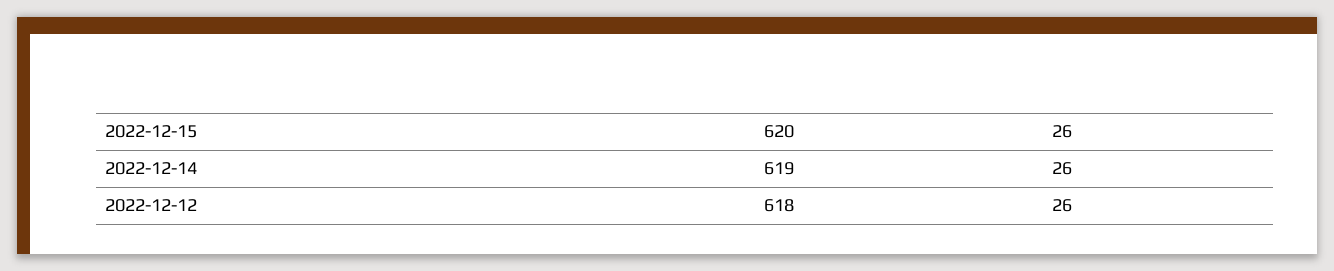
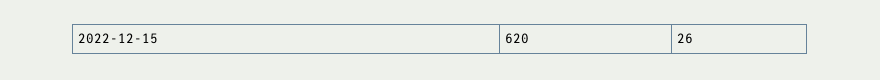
[104,162,197,175] [763,162,794,175] [1051,162,1072,175] [104,199,197,212] [763,199,794,212] [1051,199,1072,212] // 2022-12-14 | 619 | 26 // 2022-12-12 | 618 | 26 -> (694, 38) none

